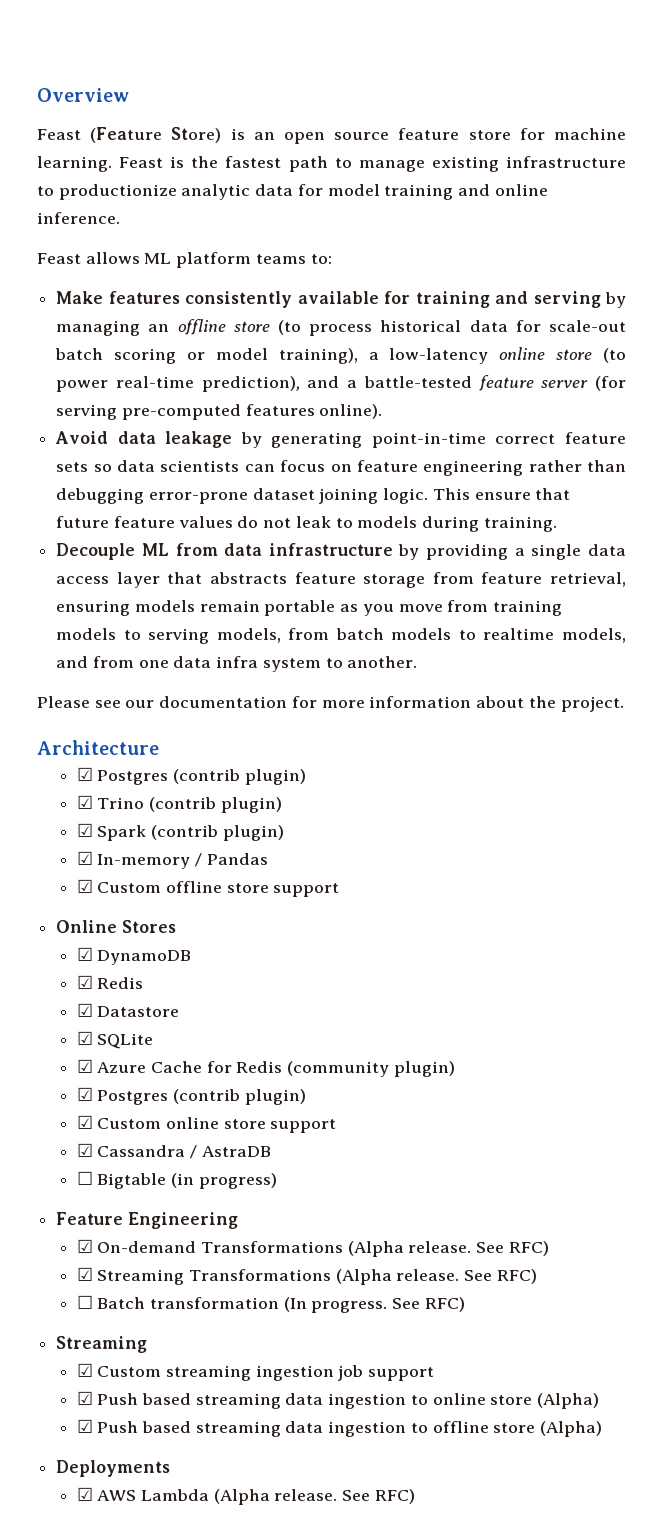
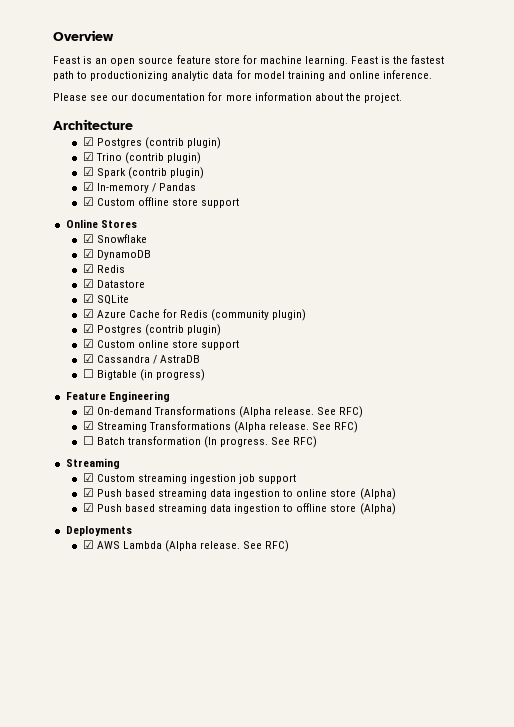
[90,127,222,143] (Feature Store) -> (80, 60) none
[358,156,626,172] [37,184,177,200] manage existing infrastructure to productionize -> [90,71,169,81] productionizing
[37,252,332,268] [56,291,626,308] [56,319,627,336] [55,347,626,364] [56,375,626,392] [56,404,383,420] [55,431,627,448] [56,460,626,476] [56,488,571,504] [56,516,557,532] [56,543,627,560] [56,572,626,588] [56,600,563,616] [56,628,626,644] [56,656,418,672] // Feast allows ML platform teams to: // Make features consistently available for training and serving by managing an offline store (to process historical data for scale-out batch scoring or model training), a low-latency online store (to power real-time prediction), and a battle-tested feature server (for serving pre-computed features online). // Avoid data leakage by generating point-in-time correct feature sets so data scientists can focus on feature engineering rather than debugging error-prone dataset joining logic. This ensure that future feature values do not leak to models during training. // Decouple ML from data infrastructure by providing a single data access layer that abstracts feature storage from feature retrieval, ensuring models remain portable as you move from training models to serving models, from batch models to realtime models, and from one data infra system to another. -> (433, 74) none
(176, 926) none -> [82,234,147,243] // ☑ Snowflake

